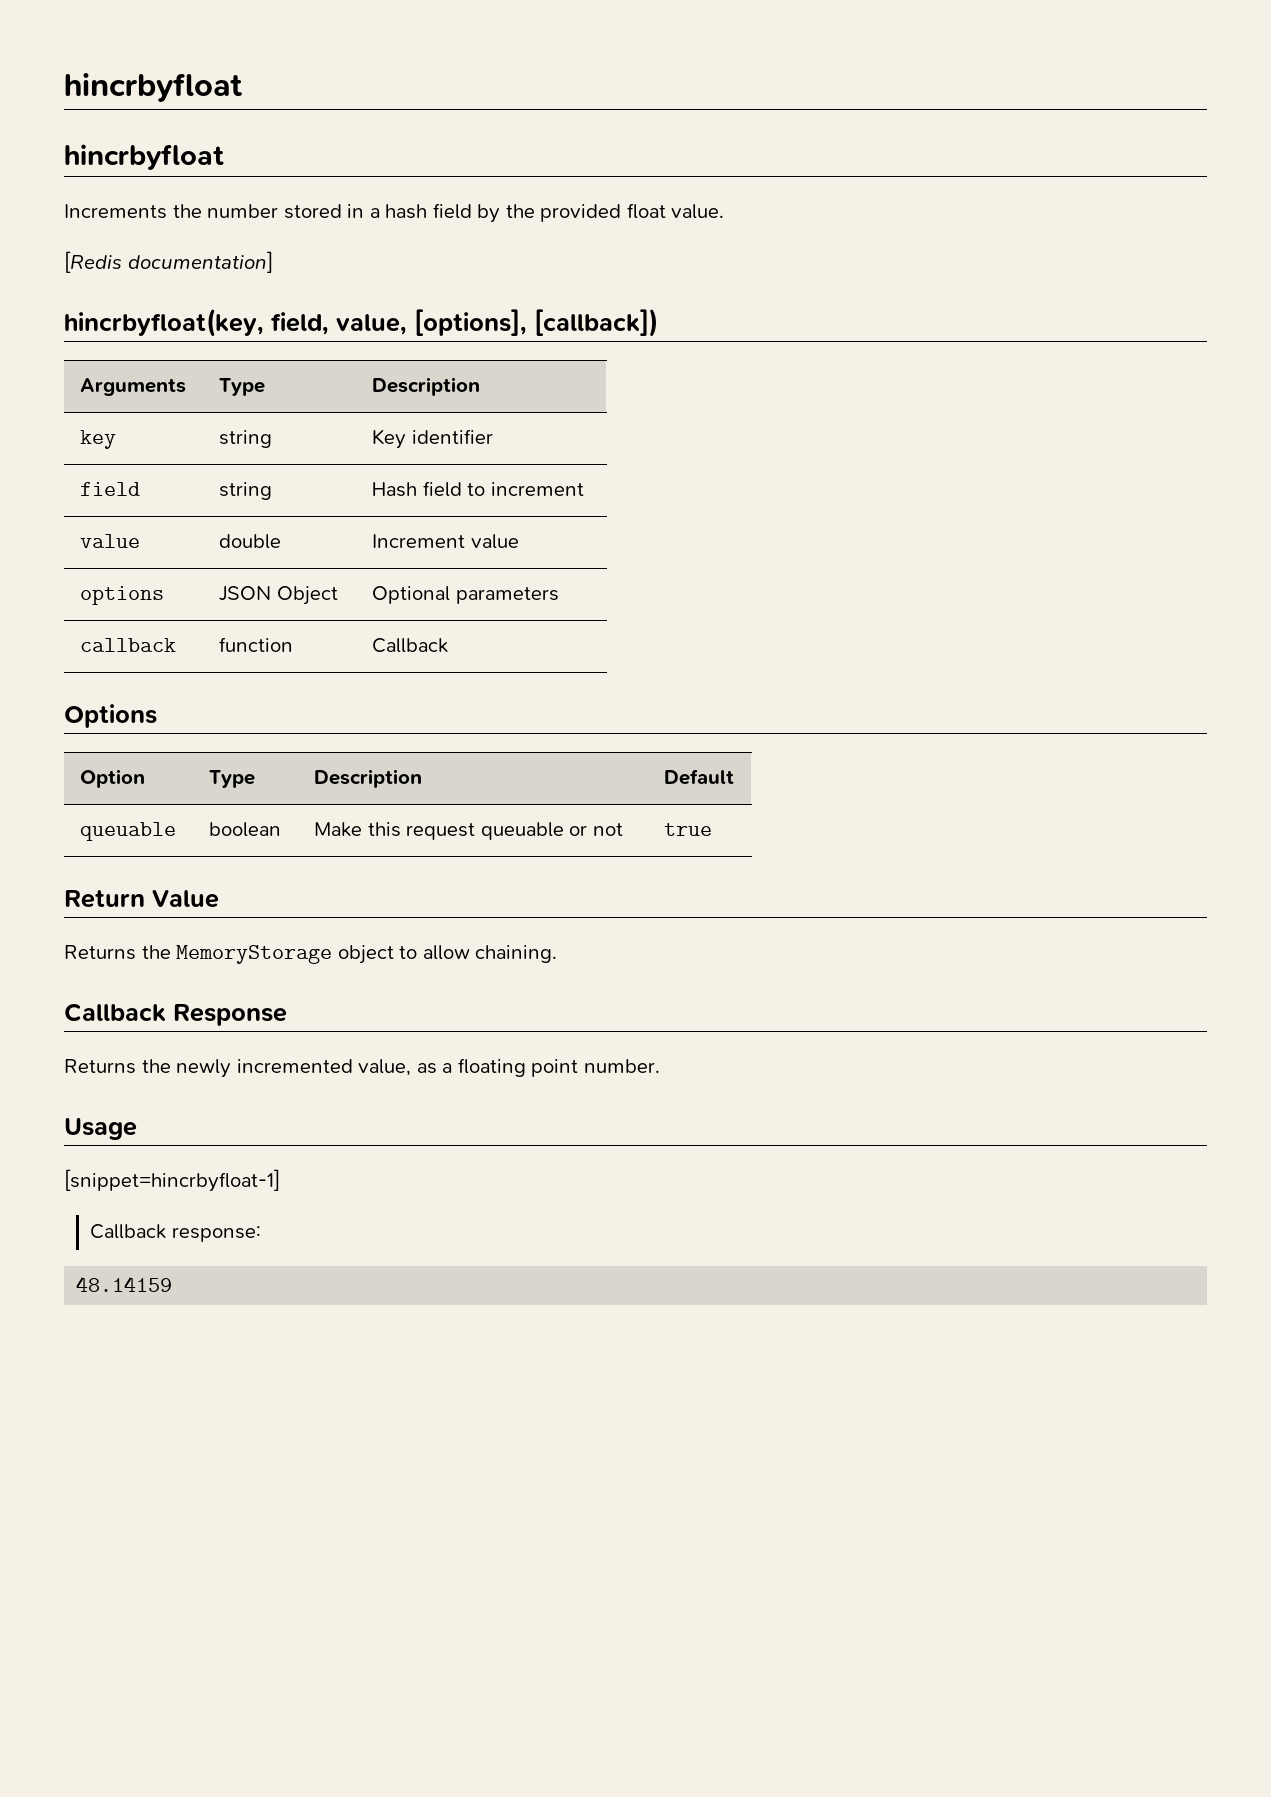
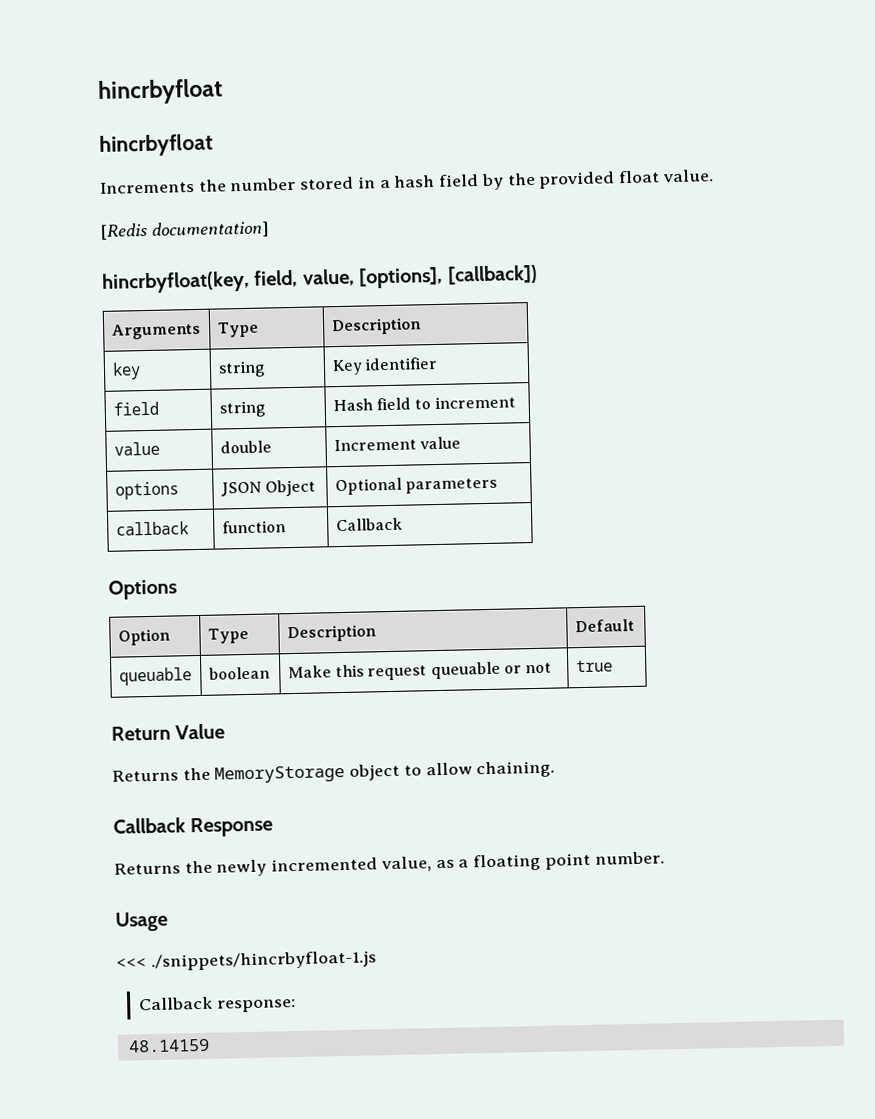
[64,1169,280,1192] [snippet=hincrbyfloat-1] -> [116,950,377,972] <<< ./snippets/hincrbyfloat-1.js

